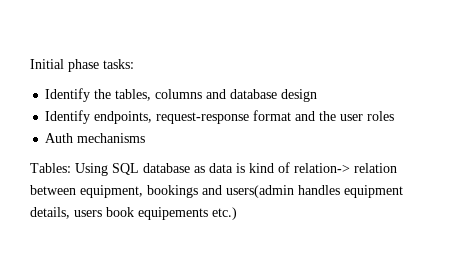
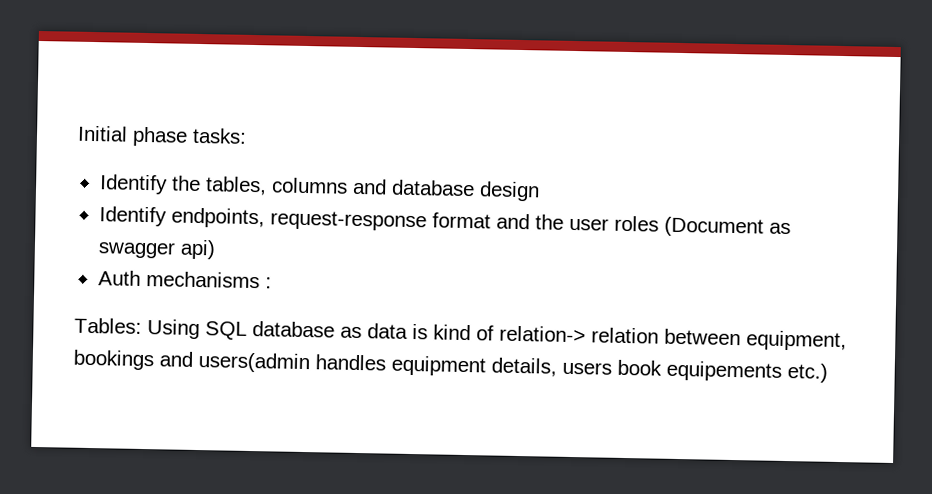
(395, 116) none -> [663,216,791,238] [97,239,216,260] (Document as swagger api)
(146, 138) none -> [264,277,272,289] :

